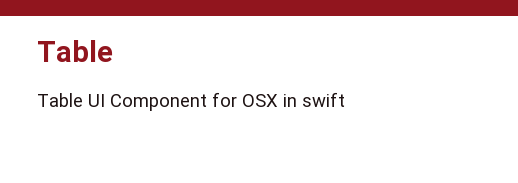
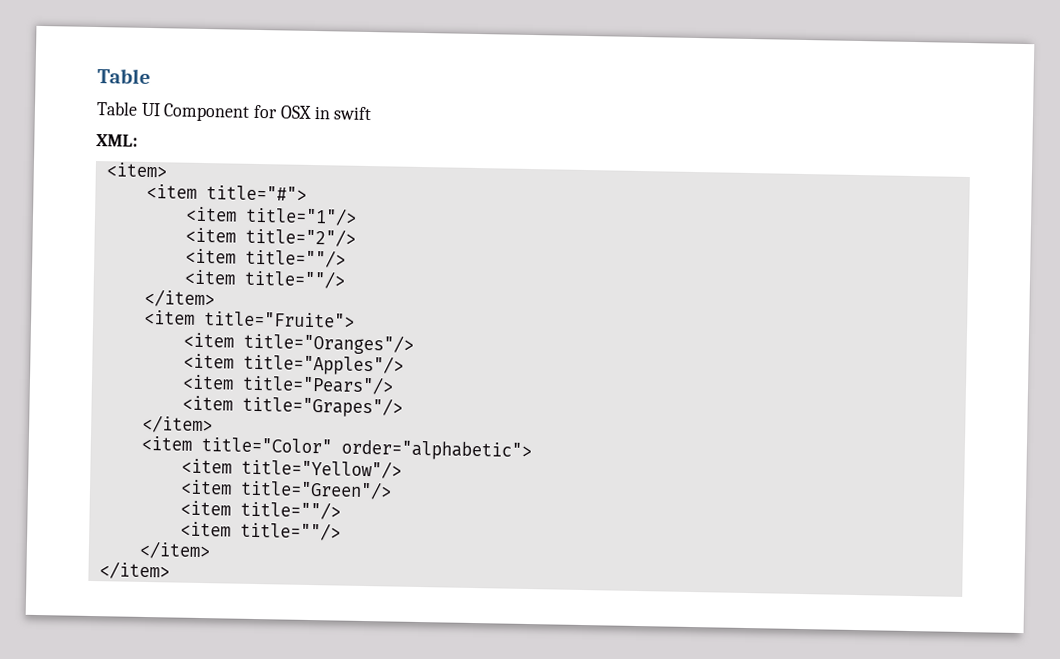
(345, 99) none -> [96,134,138,147] [105,162,167,178] [145,183,307,201] [184,206,357,226] [184,227,356,247] [184,248,346,268] [183,269,346,289] [143,288,215,308] [143,309,355,328] [182,332,414,355] [182,353,404,376] [181,374,394,395] [181,395,403,418] [141,414,213,434] [140,435,532,462] [180,458,402,479] [179,479,392,500] [179,500,341,520] [179,521,341,541] [138,540,211,560] [98,561,170,580] // XML: // <item> // <item title="#"> // <item title="1"/> // <item title="2"/> // <item title=""/> // <item title=""/> // </item> // <item title="Fruite"> // <item title="Oranges"/> // <item title="Apples"/> // <item title="Pears"/> // <item title="Grapes"/> // </item> // <item title="Color" order="alphabetic"> // <item title="Yellow"/> // <item title="Green"/> // <item title=""/> // <item title=""/> // </item> // </item>

